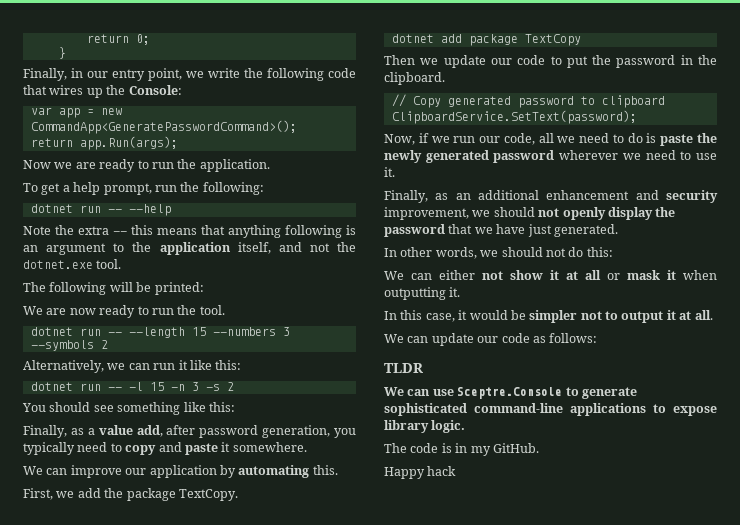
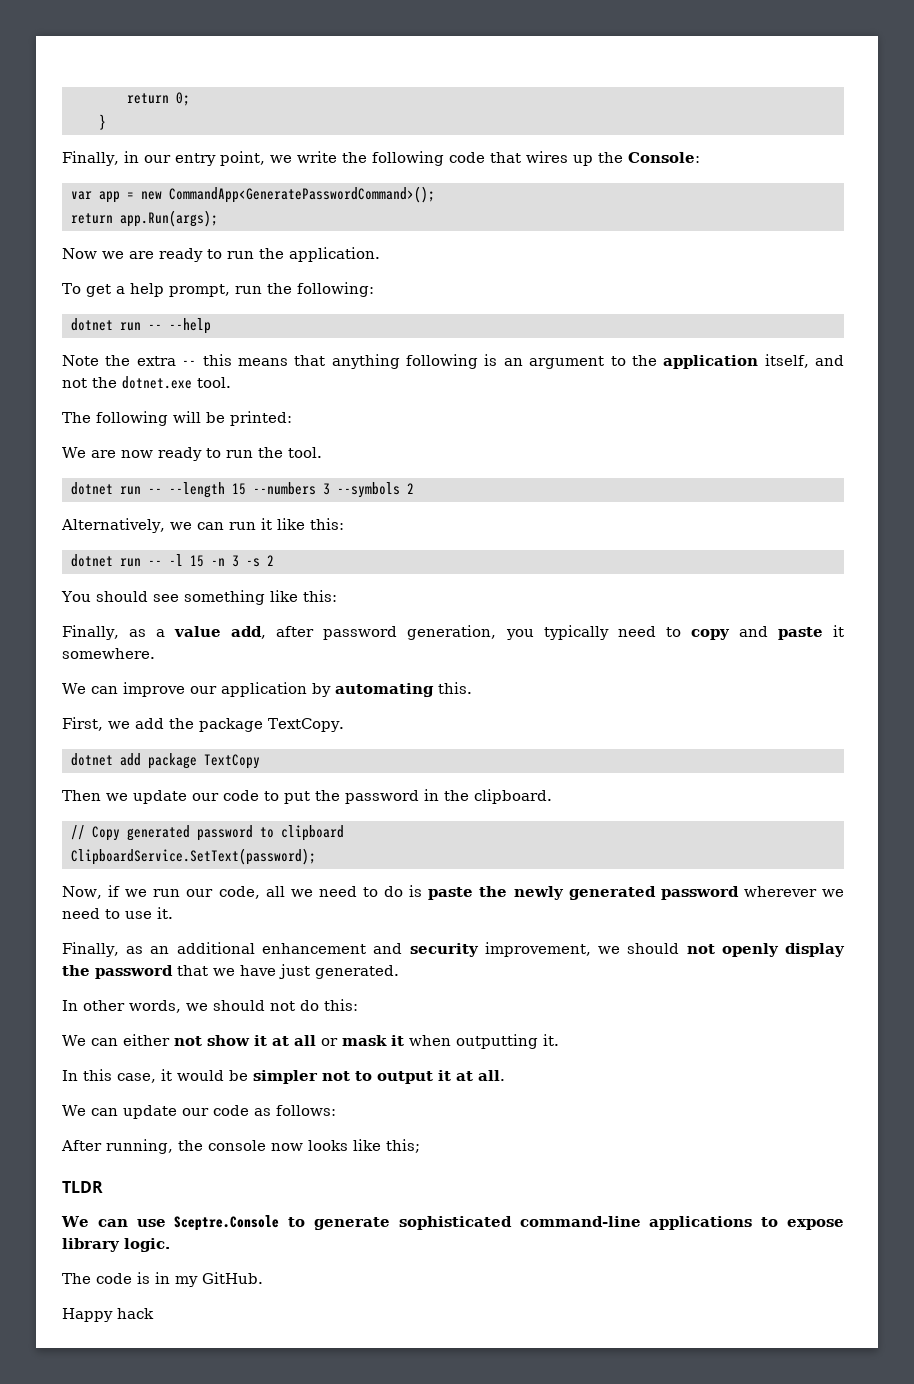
(598, 338) none -> [61,1139,420,1154] // After running, the console now looks like this;

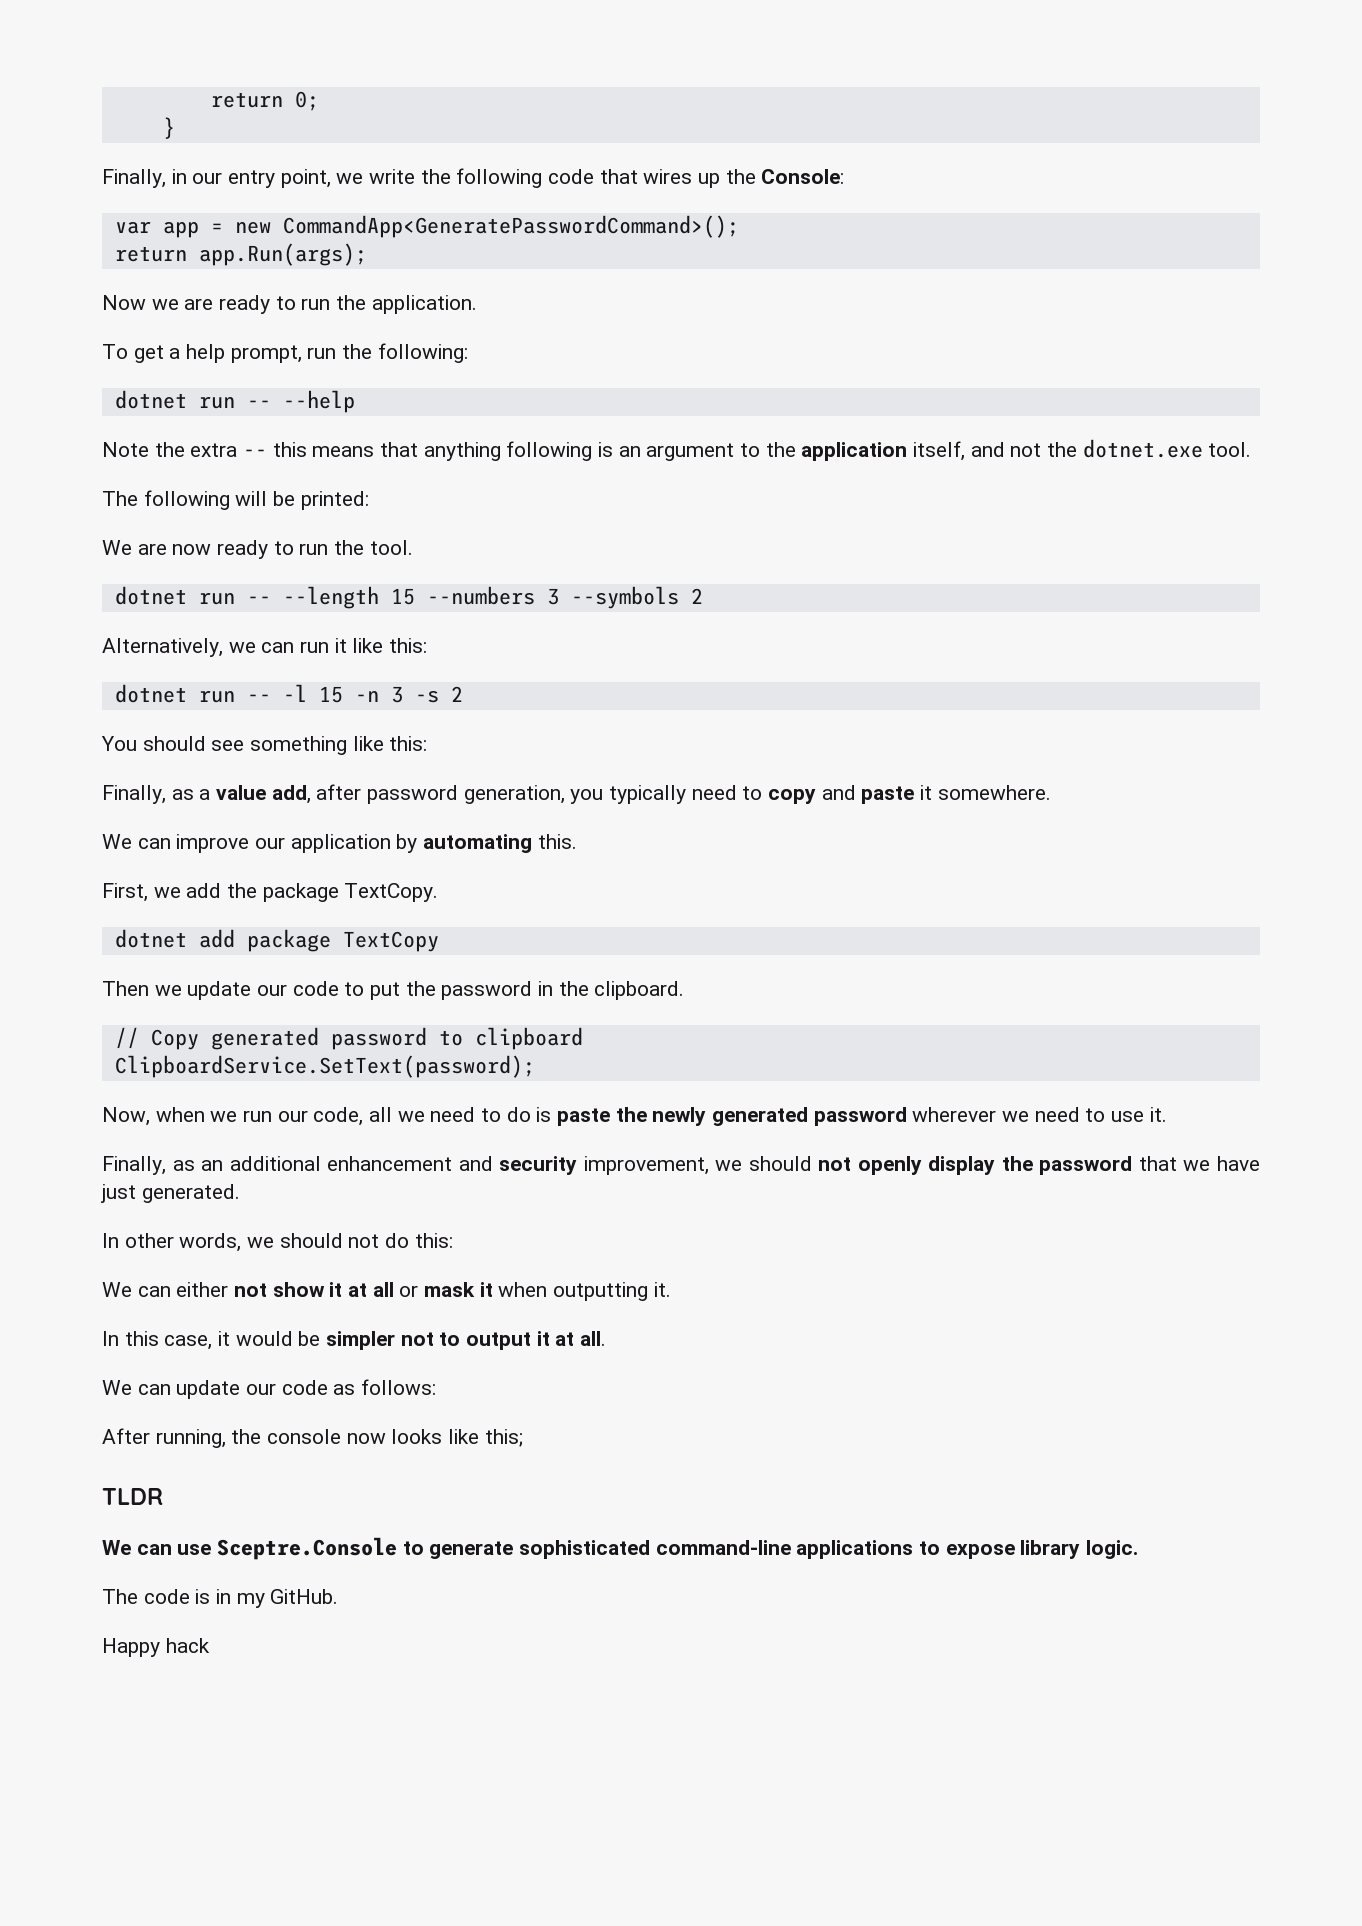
[108,885,121,897] if -> [155,1107,205,1122] when

